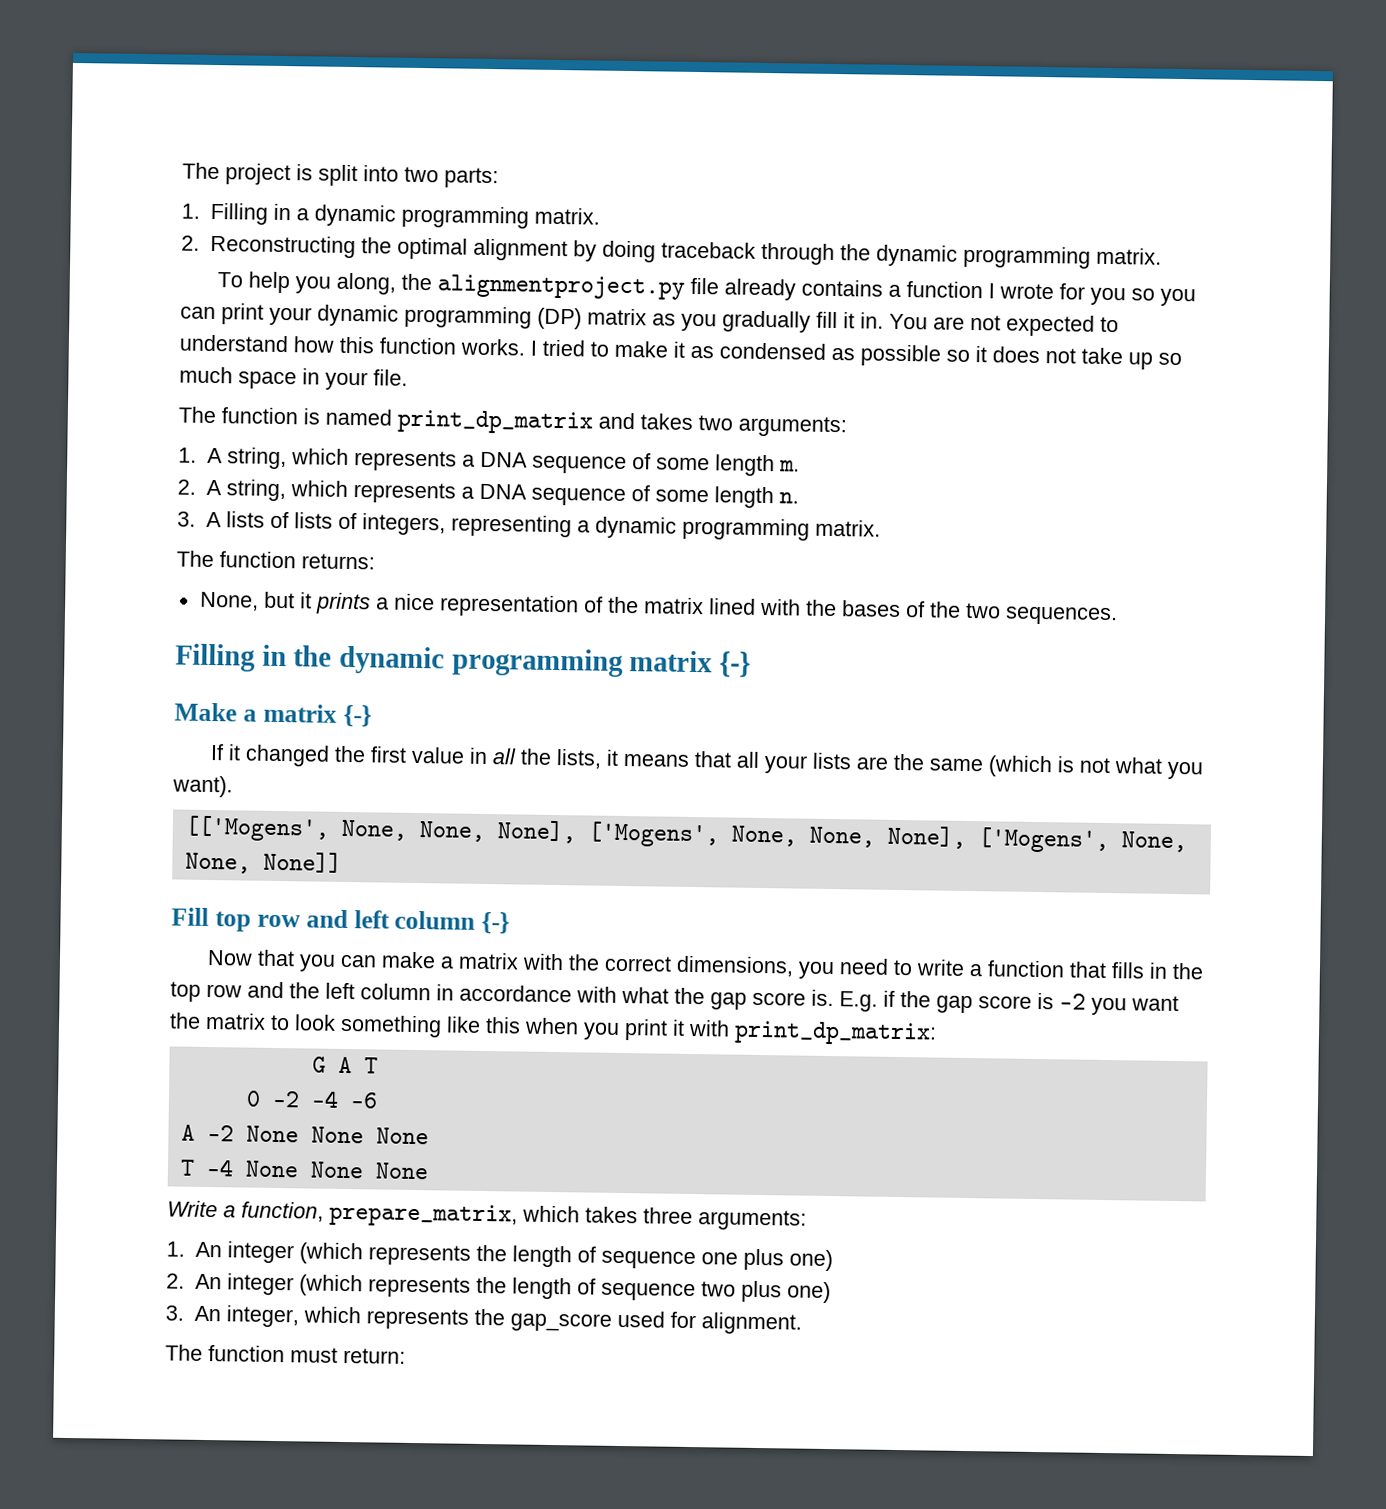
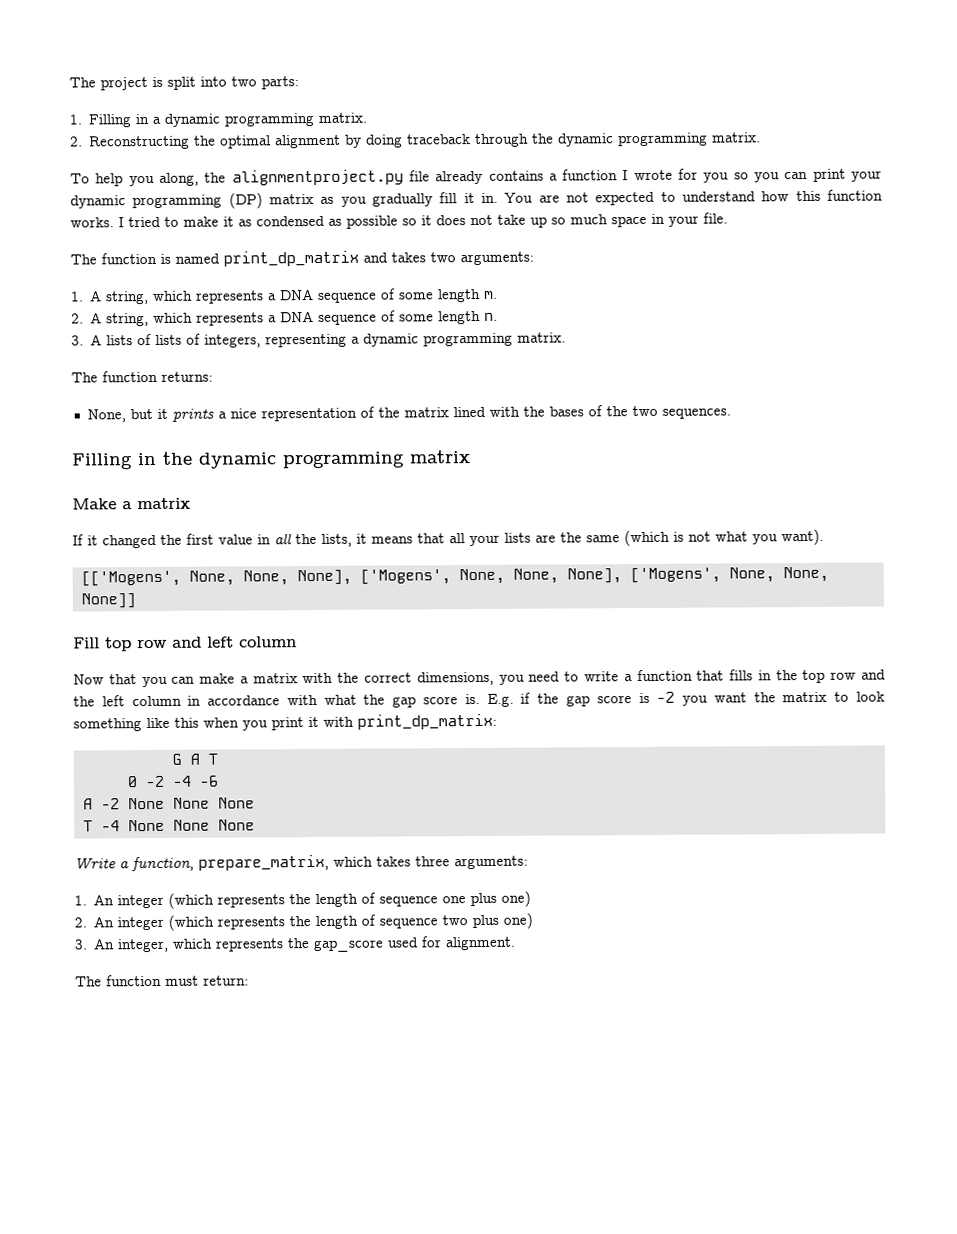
[719,651,752,678] {-} -> (471, 457) none
[342,704,372,728] {-} -> (191, 503) none
[481,911,511,935] {-} -> (297, 642) none

